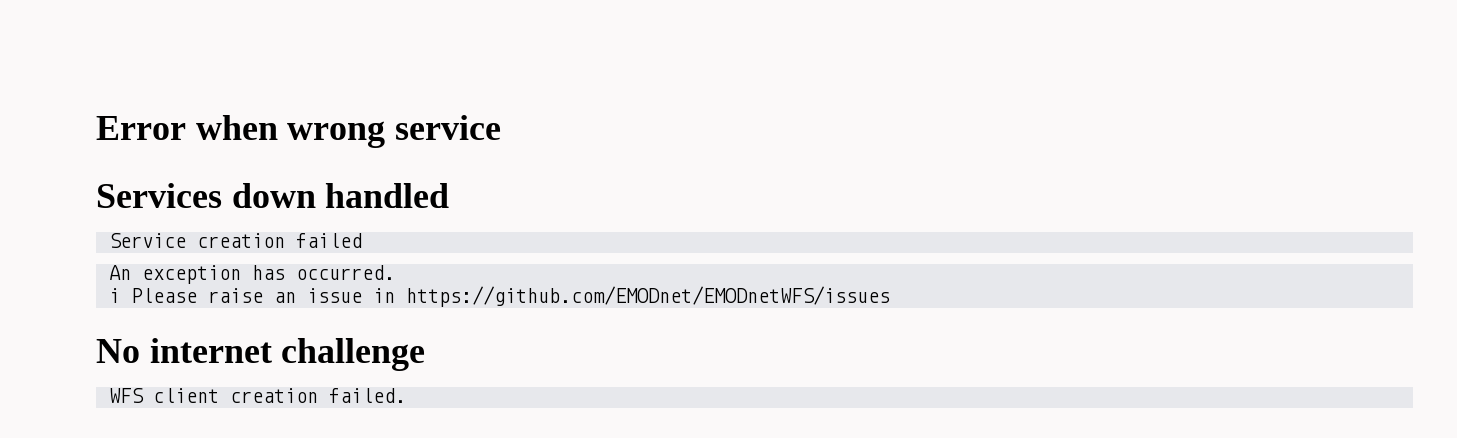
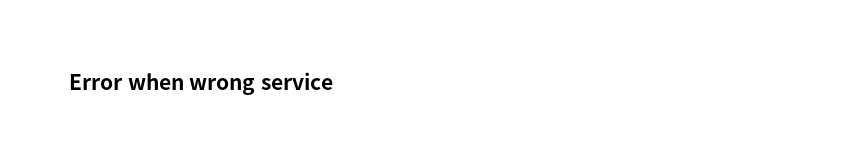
[96,183,450,208] [109,233,363,248] [109,265,396,284] [109,286,891,307] [96,338,426,371] [109,388,407,403] // Services down handled // Service creation failed // An exception has occurred. // i Please raise an issue in https://github.com/EMODnet/EMODnetWFS/issues // No internet challenge // WFS client creation failed. -> (334, 81) none

